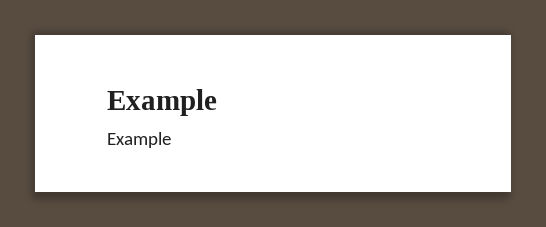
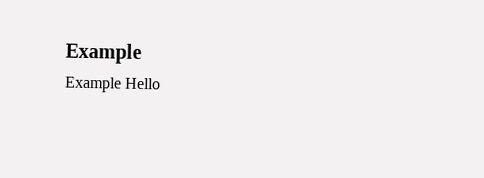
(171, 140) none -> [124,77,162,90] Hello

